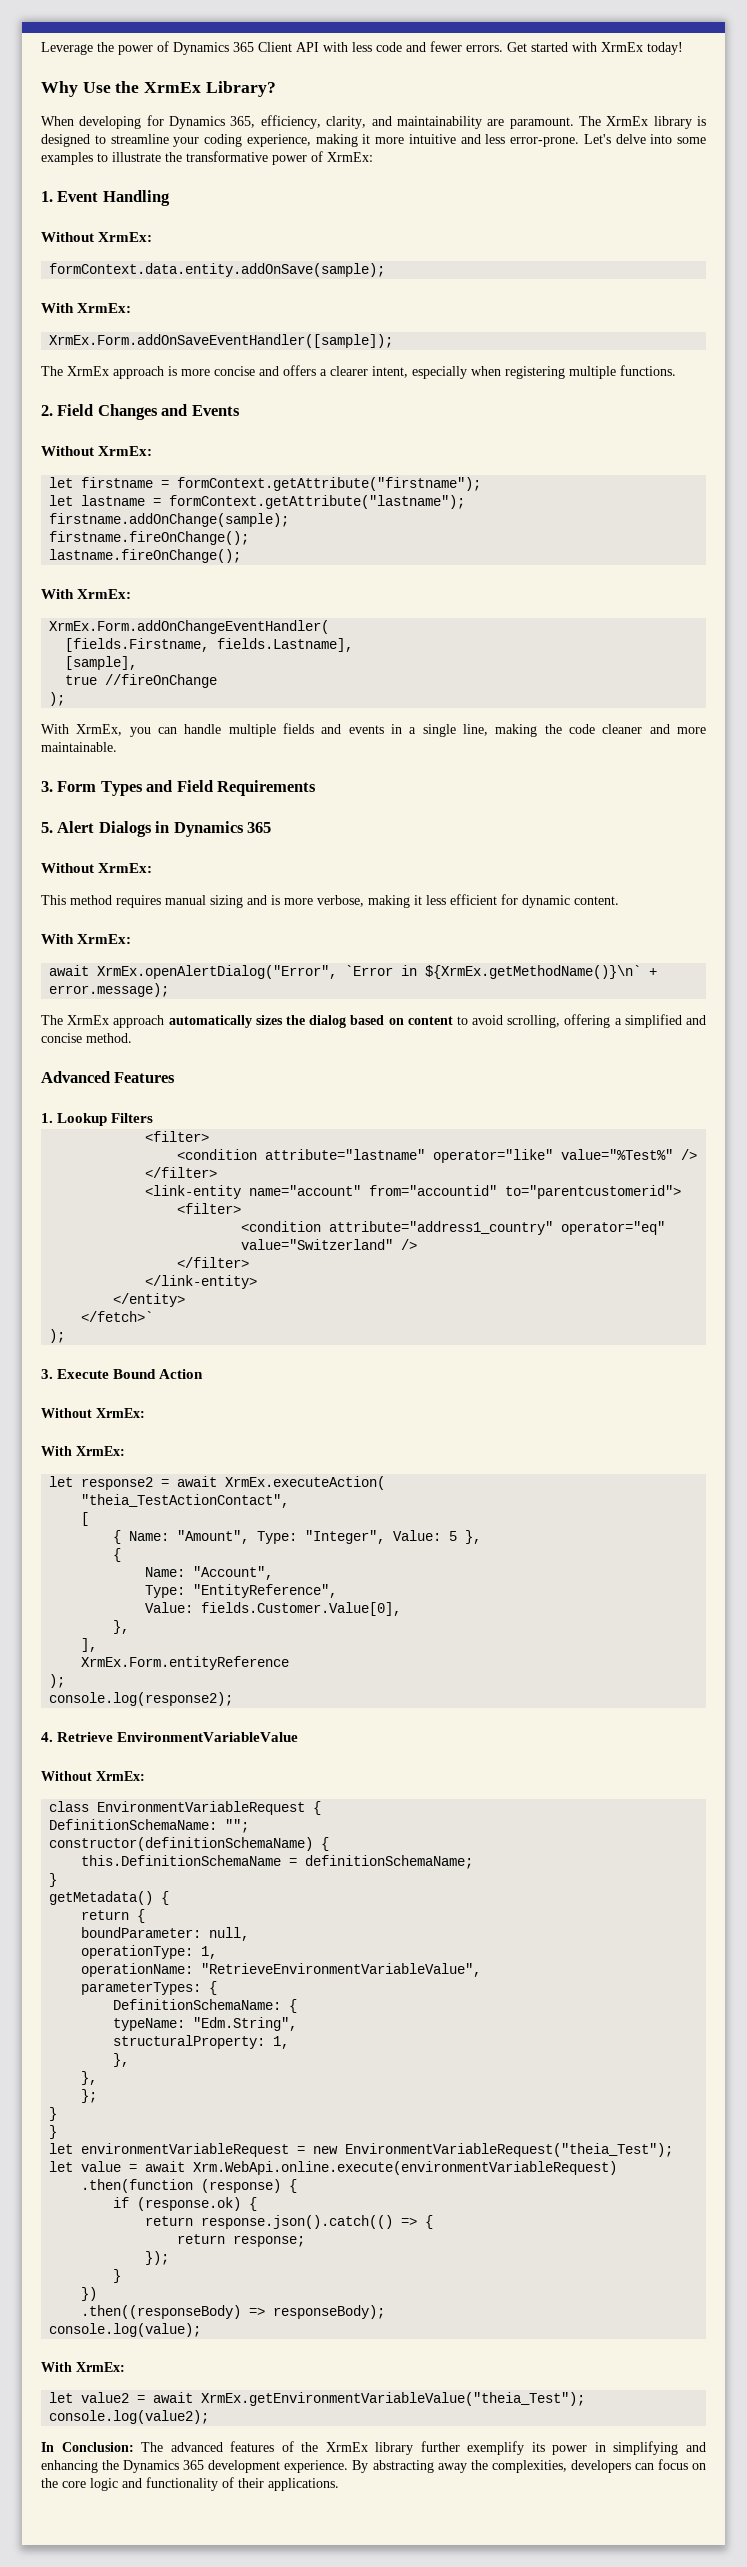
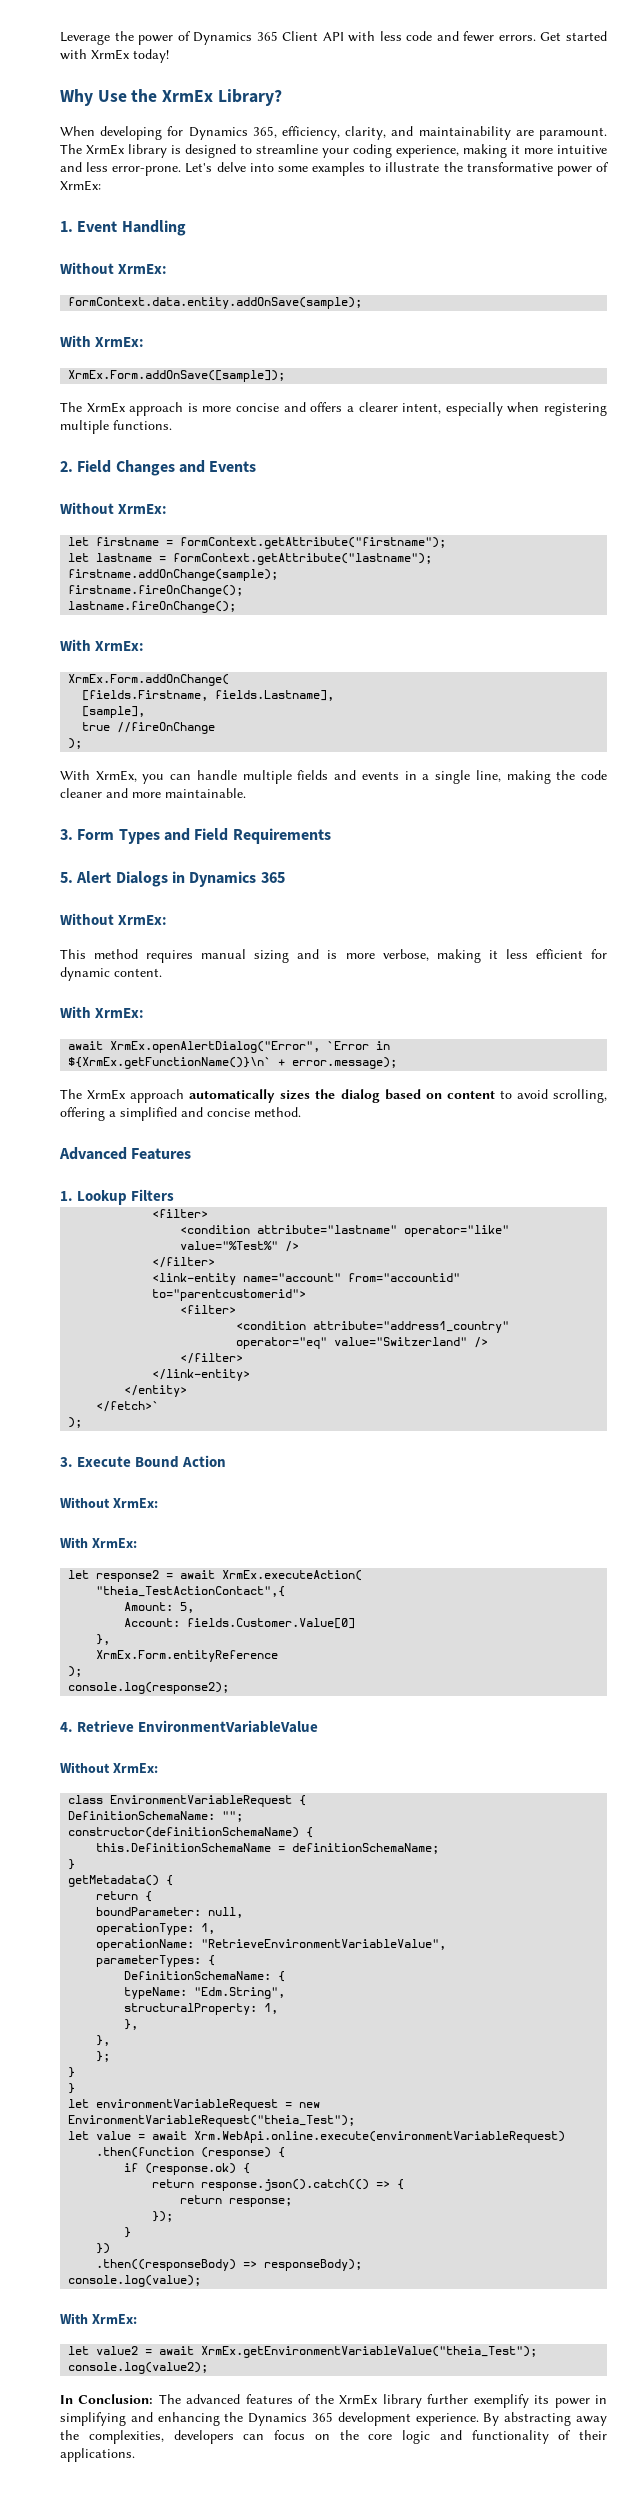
[49,334,394,348] XrmEx.Form.addOnSaveEventHandler([sample]); -> [68,370,286,382] XrmEx.Form.addOnSave([sample]);
[49,620,330,634] XrmEx.Form.addOnChangeEventHandler( -> [68,674,230,686] XrmEx.Form.addOnChange(
[425,965,642,979] ${XrmEx.getMethodName()}\n` -> [68,1057,272,1069] ${XrmEx.getFunctionName()}\n`
[81,1494,290,1508] [81,1512,90,1526] [113,1530,482,1544] [113,1548,122,1562] [145,1566,274,1580] [145,1584,338,1598] [145,1602,402,1616] [113,1620,130,1634] [81,1638,98,1652] "theia_TestActionContact", // [ // { Name: "Amount", Type: "Integer", Value: 5 }, // { // Name: "Account", // Type: "EntityReference", // Value: fields.Customer.Value[0], // }, // ], -> [96,1586,286,1597] [124,1602,195,1613] [124,1618,356,1629] [96,1634,111,1645] "theia_TestActionContact",{ // Amount: 5, // Account: fields.Customer.Value[0] // },

